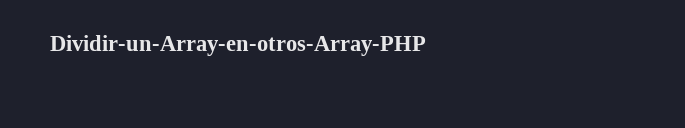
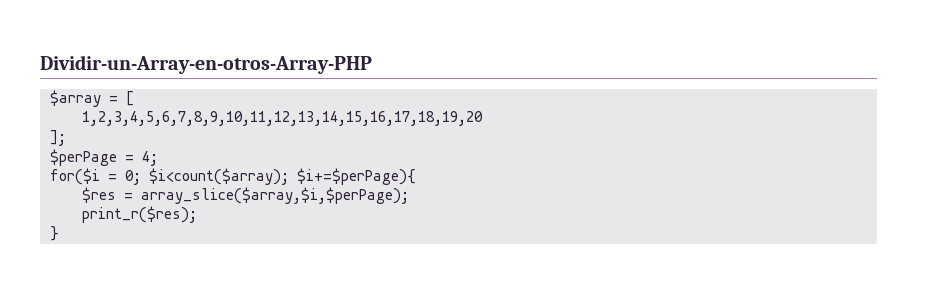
(426, 45) none -> [49,90,134,107] [81,111,483,126] [49,130,66,146] [49,149,158,166] [49,168,416,185] [81,187,409,204] [81,206,197,223] [49,226,59,241] // $array = [ // 1,2,3,4,5,6,7,8,9,10,11,12,13,14,15,16,17,18,19,20 // ]; // $perPage = 4; // for($i = 0; $i<count($array); $i+=$perPage){ // $res = array_slice($array,$i,$perPage); // print_r($res); // }

